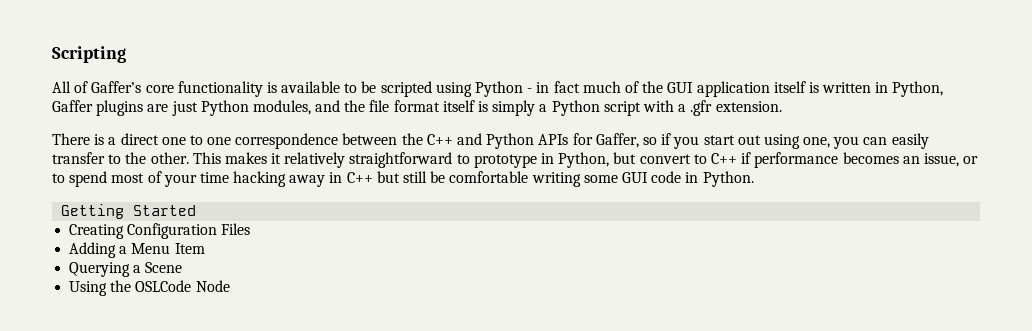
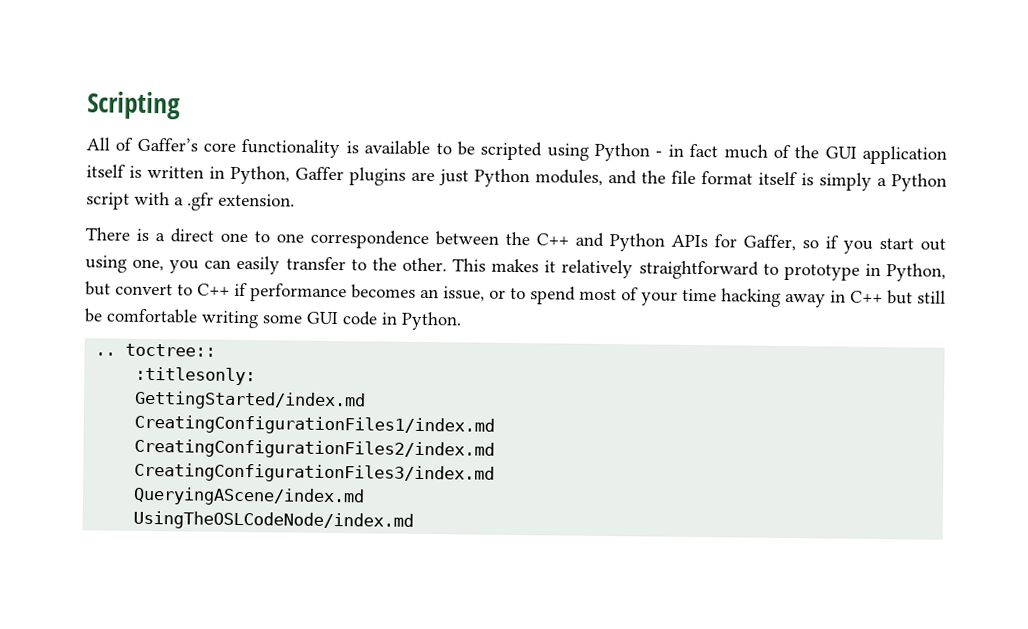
[61,204,197,219] [69,223,251,239] [69,242,205,258] [69,262,183,277] [69,280,230,296] Getting Started // Creating Configuration Files // Adding a Menu Item // Querying a Scene // Using the OSLCode Node -> [95,343,217,357] [135,366,257,386] [134,390,367,411] [134,414,496,436] [134,438,496,460] [134,462,496,484] [133,486,366,507] [133,510,415,531] .. toctree:: // :titlesonly: // GettingStarted/index.md // CreatingConfigurationFiles1/index.md // CreatingConfigurationFiles2/index.md // CreatingConfigurationFiles3/index.md // QueryingAScene/index.md // UsingTheOSLCodeNode/index.md

